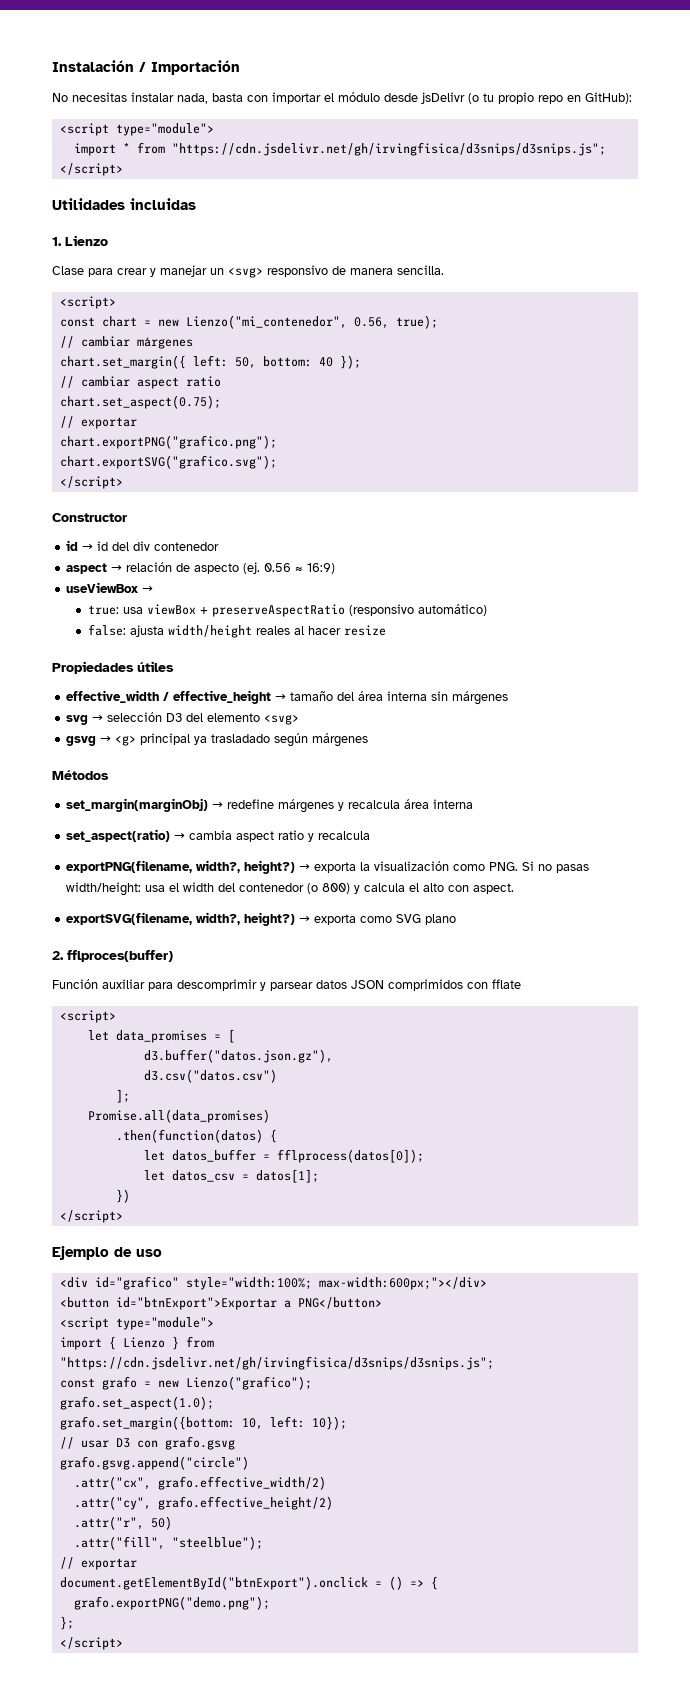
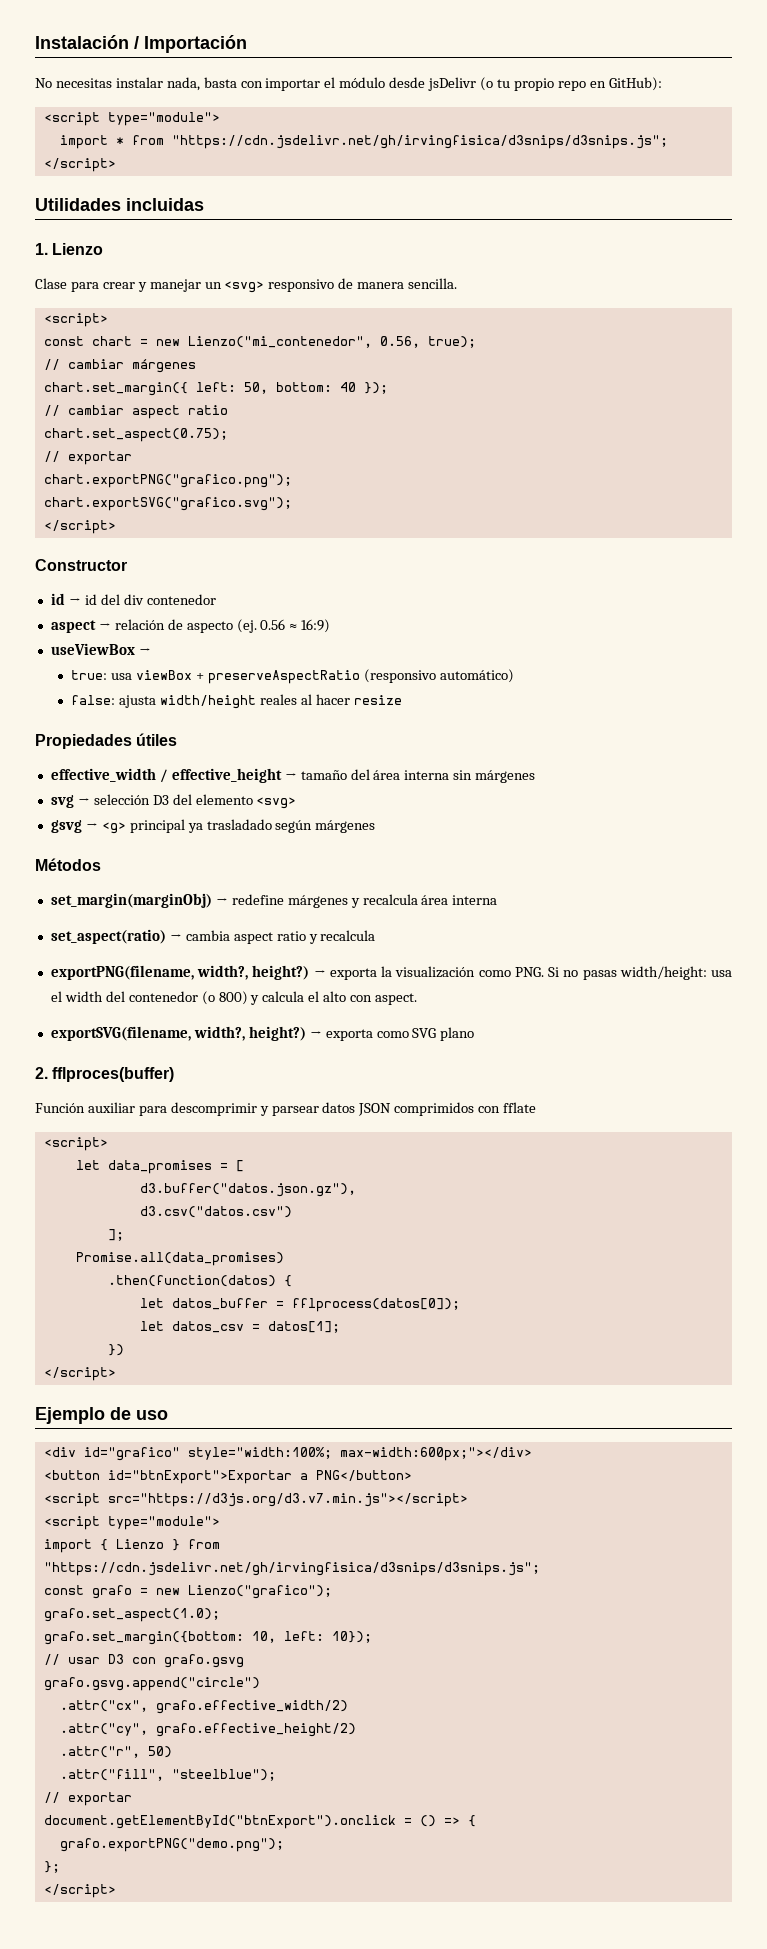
(382, 1303) none -> [43,1493,468,1507] // <script src="https://d3js.org/d3.v7.min.js"></script>

